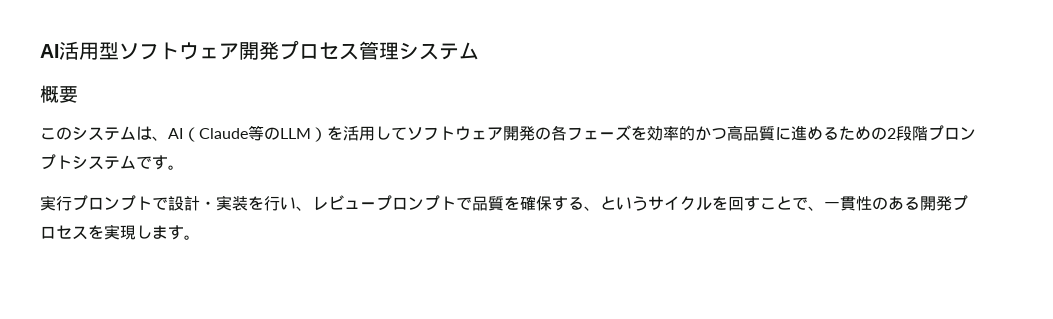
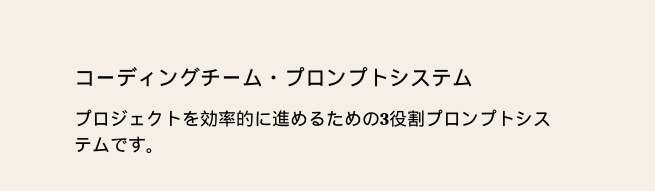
[40,40,479,60] [40,85,78,103] [40,125,775,142] AI活用型ソフトウェア開発プロセス管理システム // 概要 // このシステムは、AI（Claude等のLLM）を活用してソフトウェア開発の各フェーズを効率的かつ高品質 -> [74,66,473,87] [74,109,254,127] コーディングチーム・プロンプトシステム // プロジェクトを効率的
[887,126,928,141] 2段階 -> [380,110,425,127] 3役割
[40,195,968,211] [40,224,200,240] // 実行プロンプトで設計・実装を行い、レビュープロンプトで品質を確保する、というサイクルを回すことで、一貫性のある開発プロセスを実現します。 -> (164, 151) none

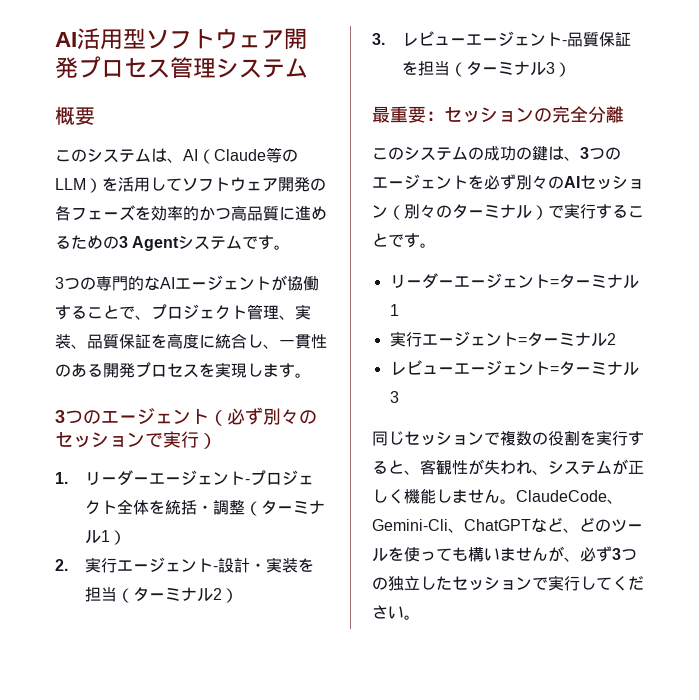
[74,66,473,87] [74,109,254,127] コーディングチーム・プロンプトシステム // プロジェクトを効率的 -> [55,28,307,50] [55,56,308,79] [55,106,95,125] [55,147,298,164] [55,177,326,193] [55,205,279,221] AI活用型ソフトウェア開発プロセス管理システム // 概要 // このシステムは、AI（Claude等のLLM）を活用してソフトウェア開発の各フェーズを効率的かつ高品質
[389,109,515,127] 役割プロンプト -> [132,236,180,251] Agent
(164, 151) none -> [55,275,319,291] [55,304,311,320] [55,333,327,349] [55,362,311,378] [55,407,317,426] [55,431,217,449] [55,470,315,486] [85,499,326,516] [85,530,127,545] [55,557,315,573] [85,587,239,603] [372,31,632,47] [402,61,572,77] [372,106,624,123] [372,146,621,161] [372,174,644,190] [372,203,644,220] [372,233,436,248] [389,273,639,289] [389,304,399,316] [389,331,616,347] [389,360,639,376] [389,391,399,403] [372,430,644,446] [372,459,644,475] [372,488,623,504] [372,517,643,533] [372,546,637,562] [372,575,644,591] [372,605,420,620] // 3つの専門的なAIエージェントが協働することで、プロジェクト管理、実装、品質保証を高度に統合し、一貫性のある開発プロセスを実現します。 // 3つのエージェント（必ず別々のセッションで実行） // 1.リーダーエージェント-プロジェクト全体を統括・調整（ターミナル1） // 2.実行エージェント-設計・実装を担当（ターミナル2） // 3.レビューエージェント-品質保証を担当（ターミナル3） // 最重要：セッションの完全分離 // このシステムの成功の鍵は、3つのエージェントを必ず別々のAIセッション（別々のターミナル）で実行することです。 // リーダーエージェント=ターミナル1 // 実行エージェント=ターミナル2 // レビューエージェント=ターミナル3 // 同じセッションで複数の役割を実行すると、客観性が失われ、システムが正しく機能しません。ClaudeCode、Gemini-Cli、ChatGPTなど、どのツールを使っても構いませんが、必ず3つの独立したセッションで実行してください。

